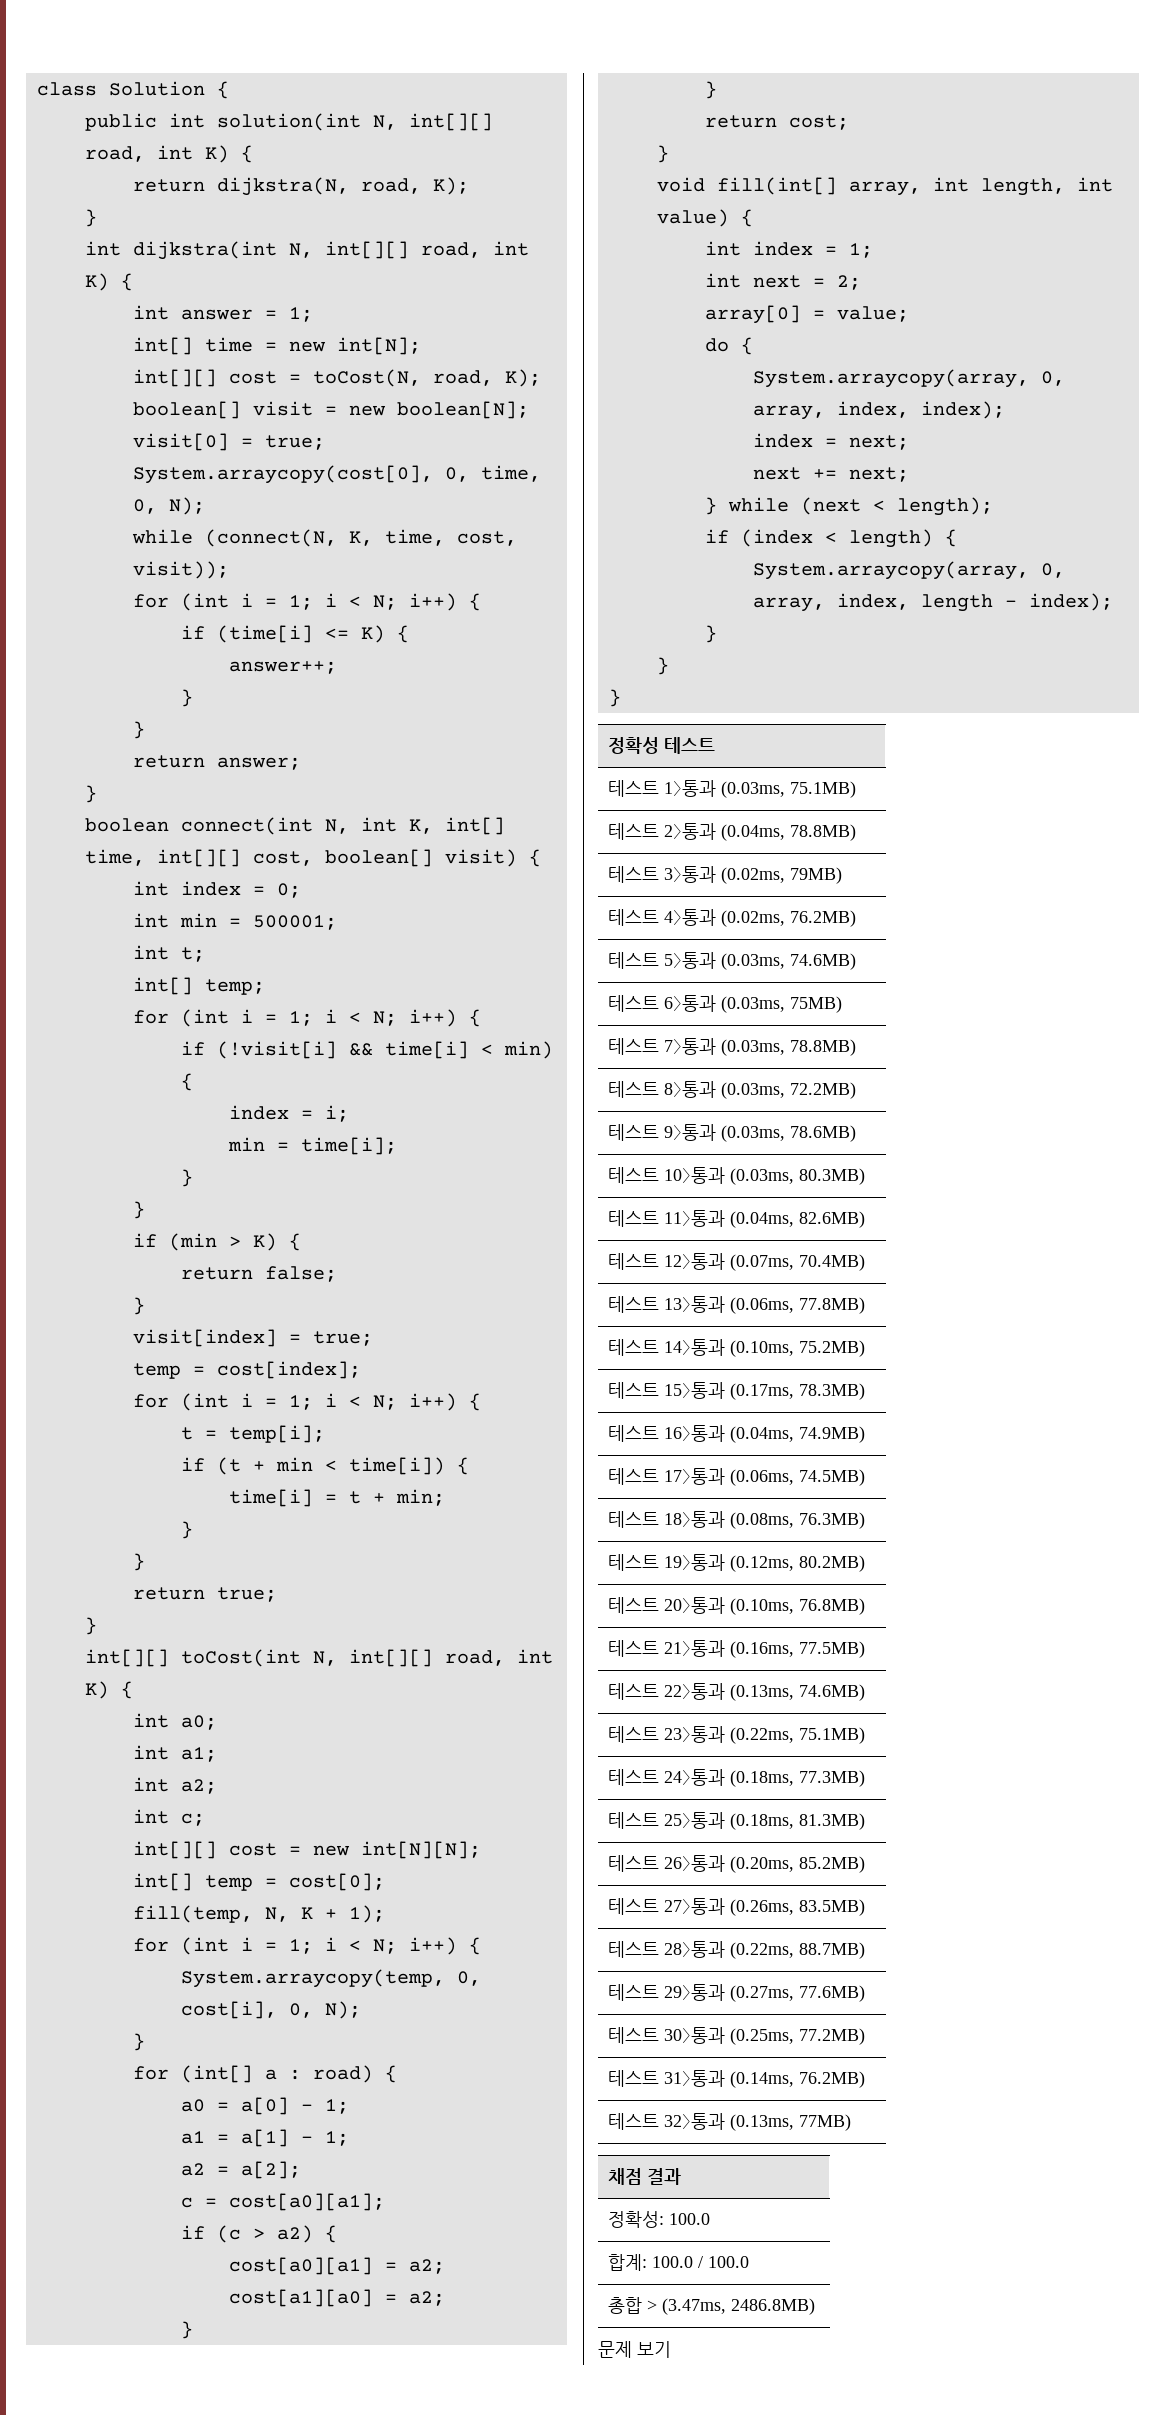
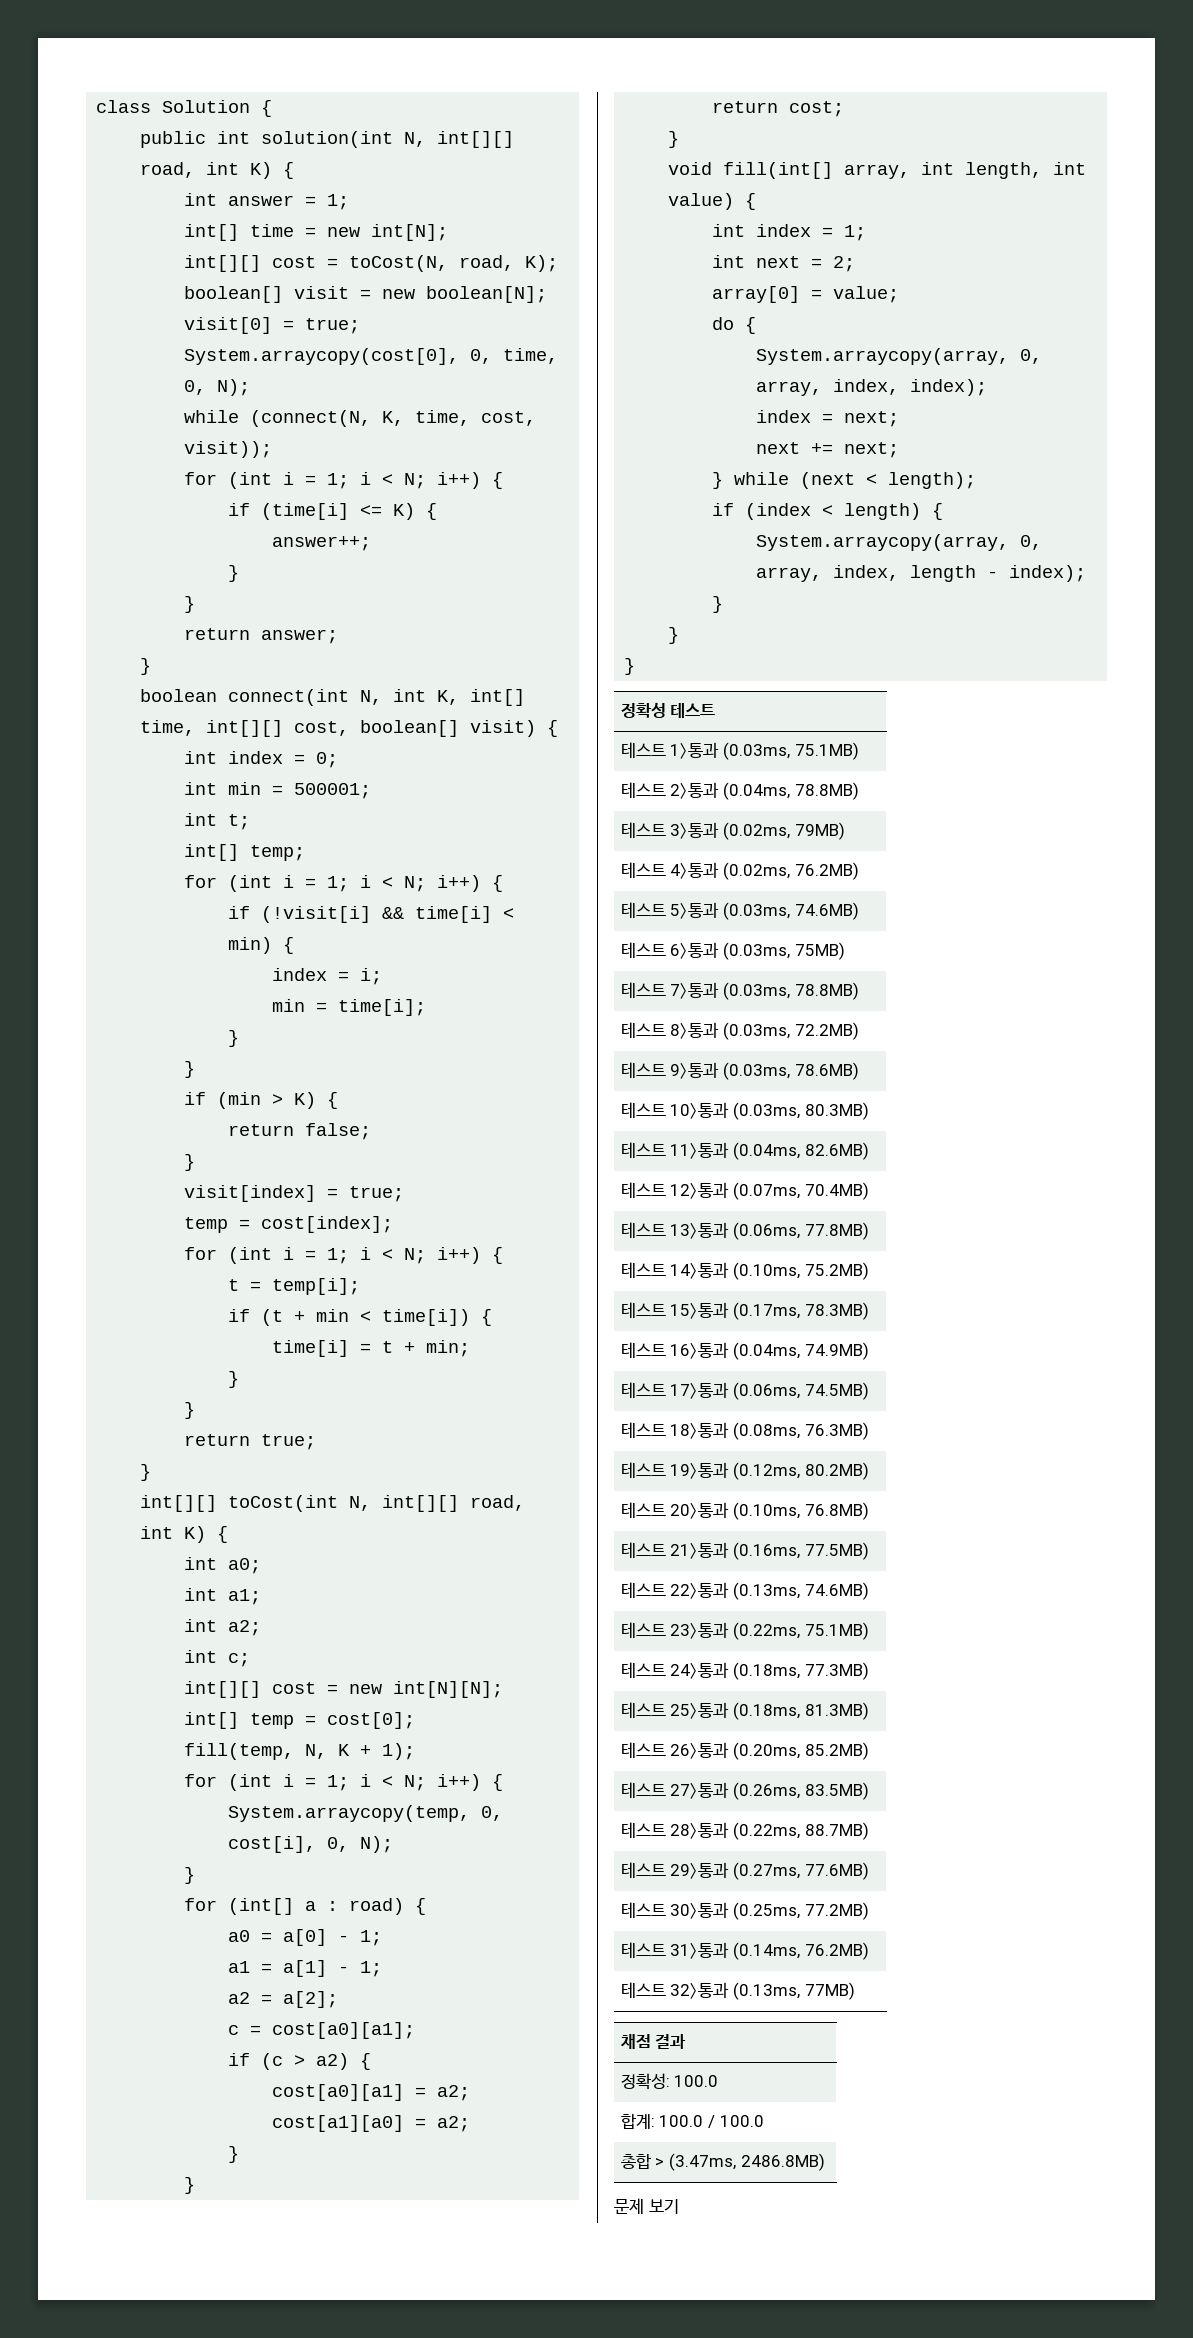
[132,177,469,196] [84,209,97,227] [84,241,529,260] [84,273,133,291] // return dijkstra(N, road, K); // } // int dijkstra(int N, int[][] road, int K) { -> (295, 170) none

